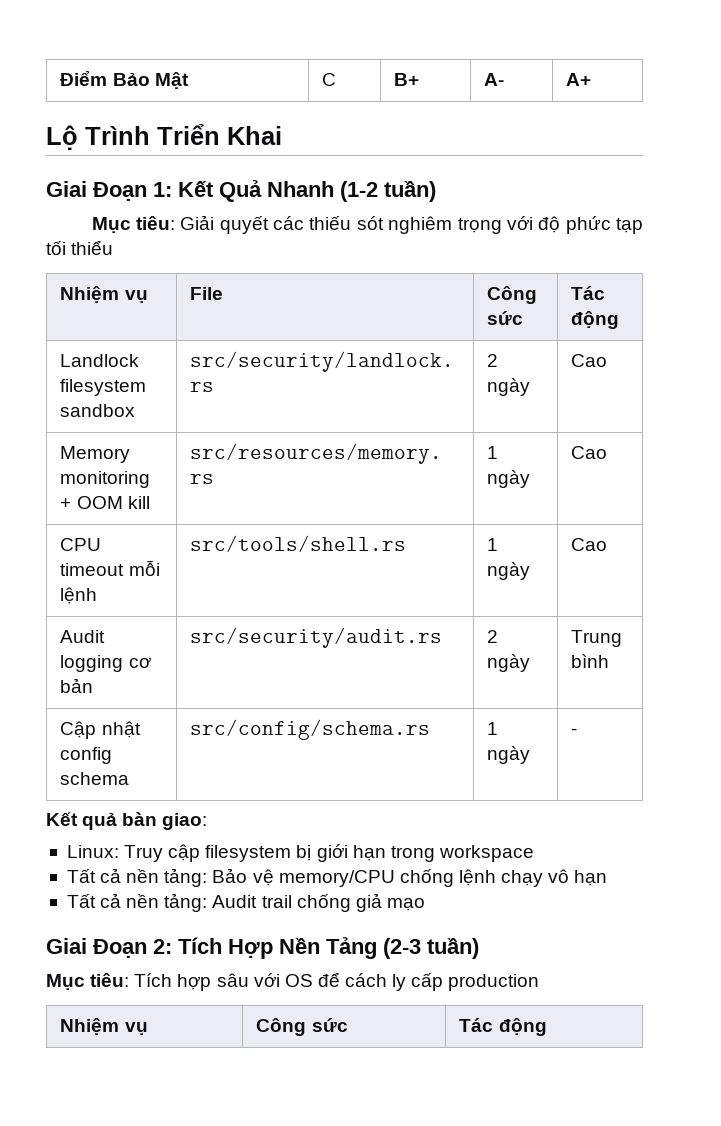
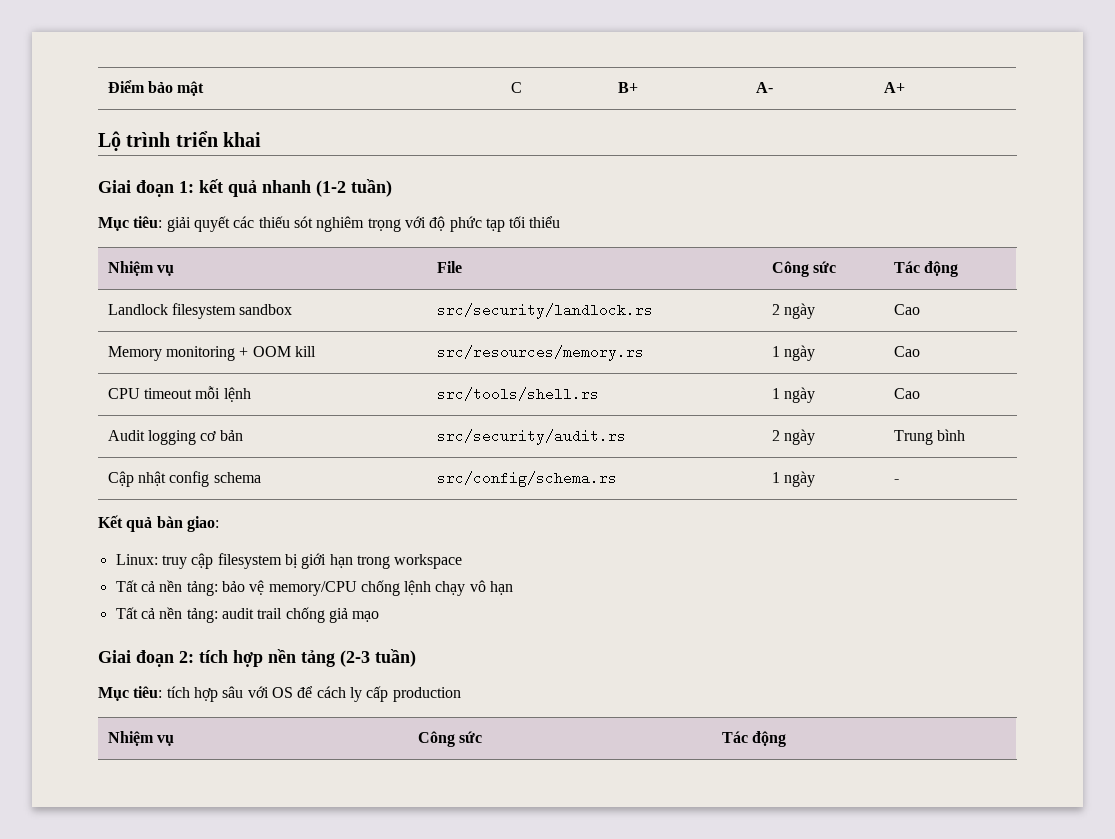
[112,72,189,89] Bảo Mật -> [148,81,205,96] bảo mật
[85,124,282,145] [46,180,334,202] Trình Triển Khai // Giai Đoạn 1: Kết Quả Nhanh -> [126,131,262,147] [98,179,311,197] trình triển khai // Giai đoạn 1: kết quả nhanh
[180,215,215,230] Giải -> [166,217,191,232] giải
[124,845,164,862] Truy -> [161,555,187,569] truy
[212,868,248,883] Bảo -> [221,581,245,592] bảo
[212,895,258,908] Audit -> [221,608,254,619] audit
[93,937,377,959] Đoạn 2: Tích Hợp Nền Tảng -> [136,649,335,667] đoạn 2: tích hợp nền tảng
[134,973,173,987] Tích -> [166,686,190,698] tích

